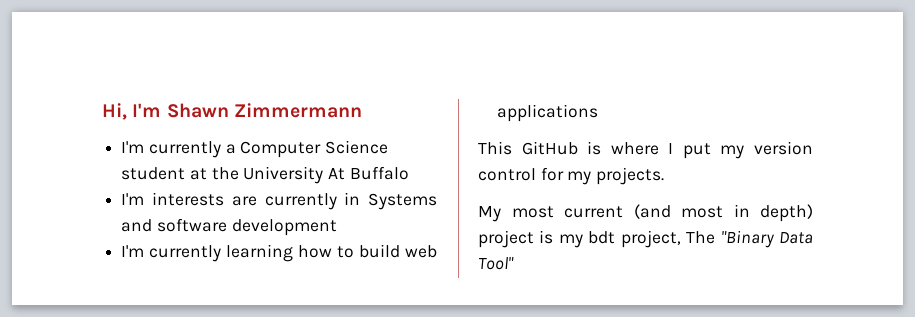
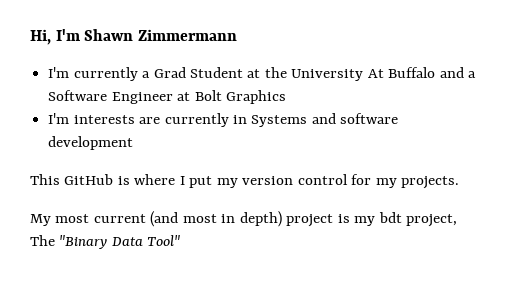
[240,140,389,158] [121,167,186,180] Computer Science student -> [153,67,243,78] Grad Student
(409, 173) none -> [439,67,477,78] [48,90,286,104] and a Software Engineer at Bolt Graphics
[121,244,437,262] [497,104,599,122] // I'm currently learning how to build web applications -> (134, 143) none

